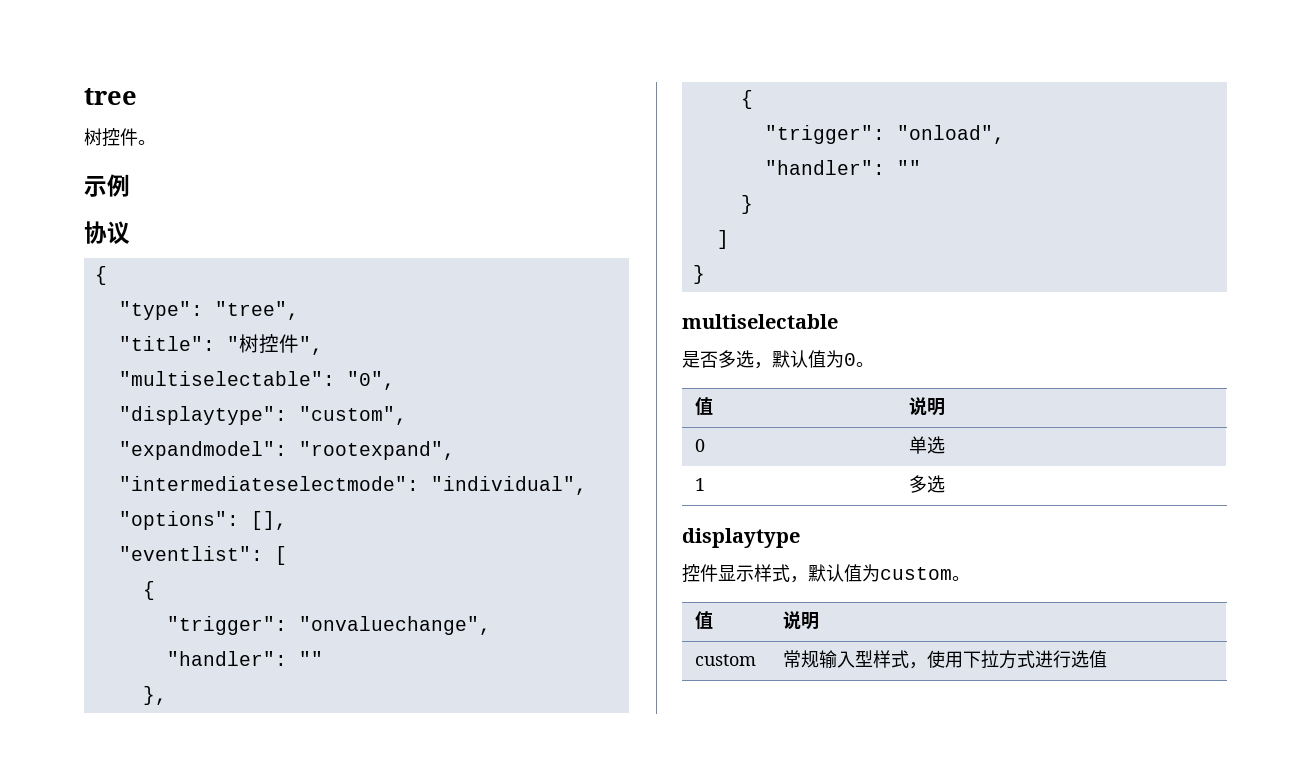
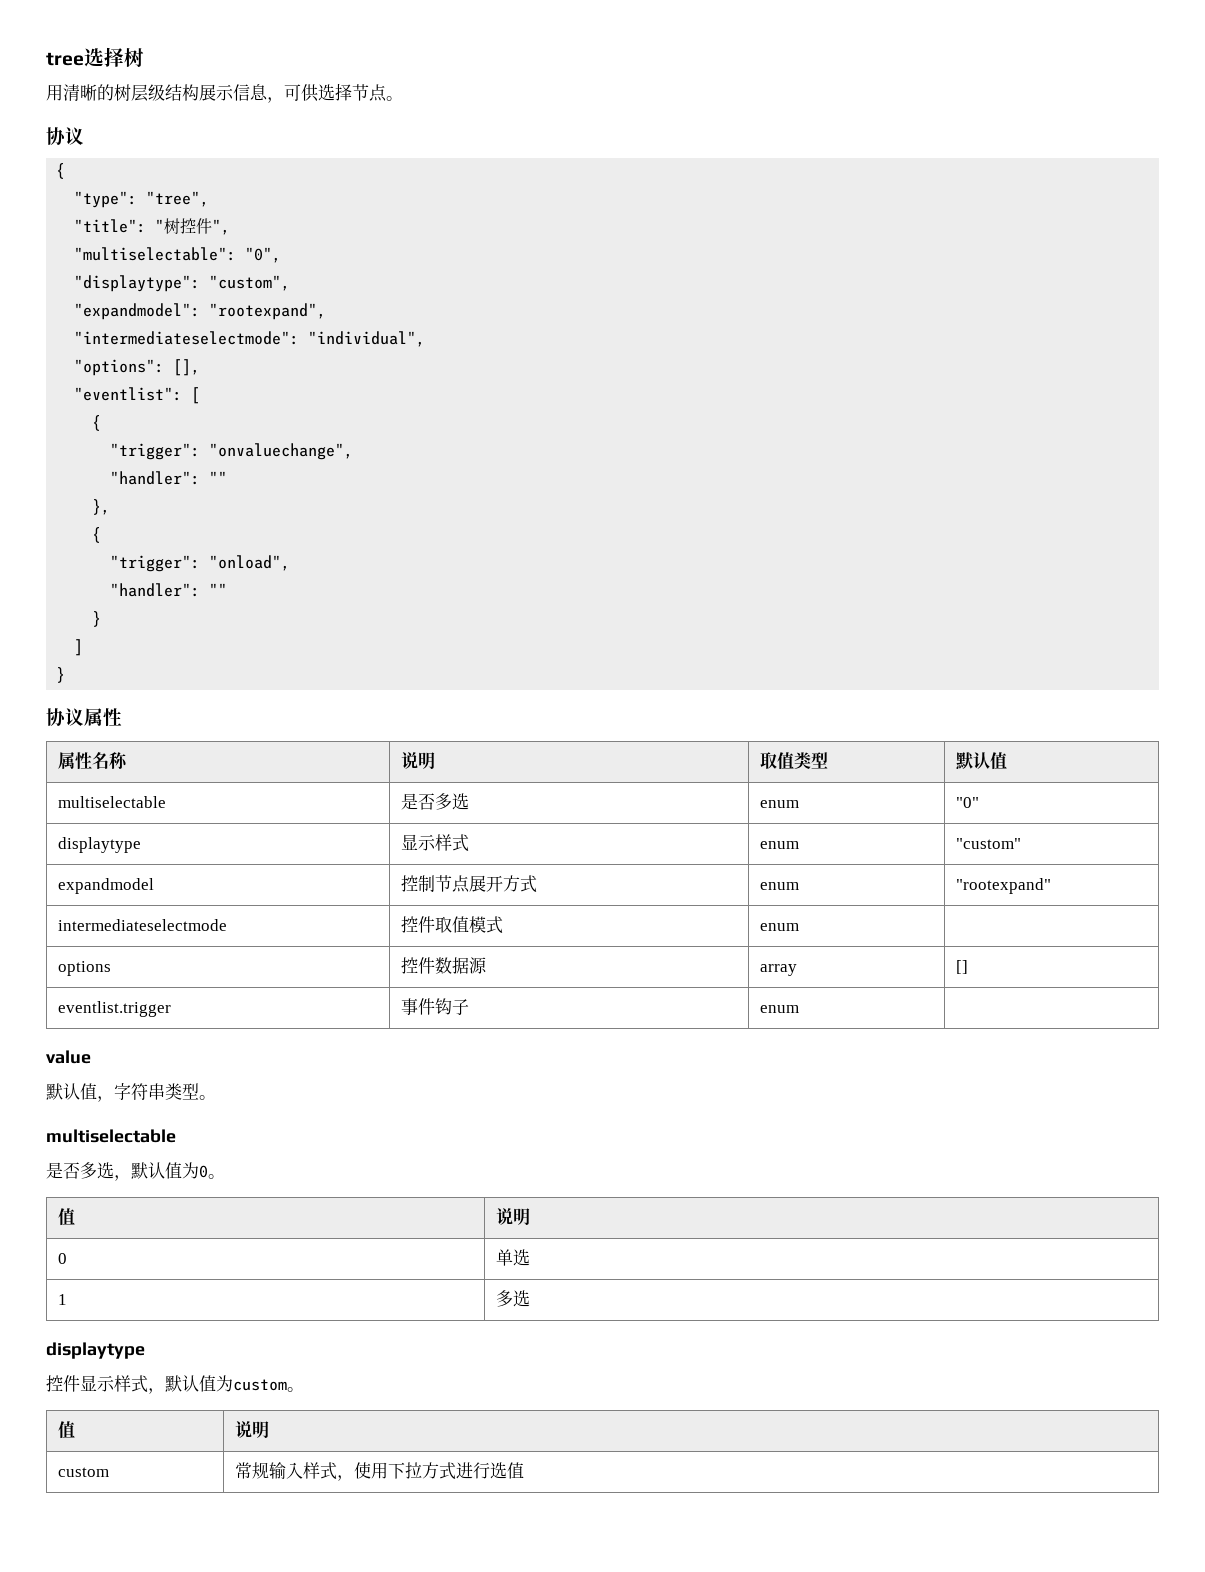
[84,128,156,147] [84,174,130,197] // 树控件。 // 示例 -> [84,47,144,67] [46,83,403,103] 选择树 // 用清晰的树层级结构展示信息，可供选择节点。
(705, 274) none -> [46,708,122,727] [58,752,129,770] [401,752,436,769] [760,752,829,770] [956,752,1008,770] [58,796,167,808] [401,793,470,810] [760,800,800,808] [956,797,980,808] [58,837,142,853] [401,834,470,852] [760,841,800,849] [956,838,1022,849] [58,878,155,894] [401,875,538,893] [760,882,800,890] [956,878,1052,894] [58,919,228,931] [401,916,504,934] [760,923,800,931] [58,961,112,976] [401,957,488,974] [760,964,798,976] [956,960,969,974] [58,1001,172,1017] [401,998,470,1015] [760,1005,800,1013] [46,1050,91,1064] [46,1083,216,1102] // 协议属性 // 属性名称 | 说明 | 取值类型 | 默认值 // multiselectable | 是否多选 | enum | "0" // displaytype | 显示样式 | enum | "custom" // expandmodel | 控制节点展开方式 | enum | "rootexpand" // intermediateselectmode | 控件取值模式 | enum | // options | 控件数据源 | array | [] // eventlist.trigger | 事件钩子 | enum | // value // 默认值，字符串类型。
[855,650,874,667] 型 -> (304, 1470) none

